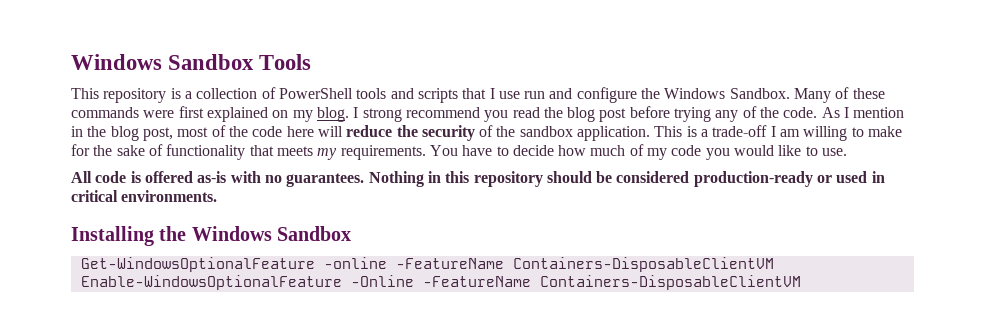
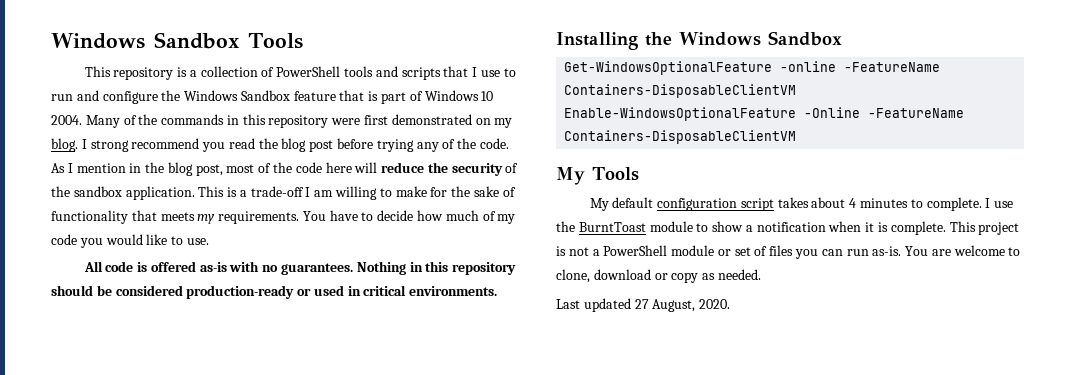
(520, 95) none -> [503,68,516,77] to
[729,87,885,103] [71,107,139,118] Sandbox. Many of these commands -> [240,90,494,104] [51,114,329,128] Sandbox feature that is part of Windows 10 2004. Many of the commands in this repository
[206,107,268,122] explained -> [391,114,472,125] demonstrated
(801, 282) none -> [556,167,639,185] [589,197,1014,211] [556,221,1020,235] [556,245,1021,259] [556,269,761,283] [556,298,731,312] // My Tools // My default configuration script takes about 4 minutes to complete. I use the BurntToast module to show a notification when it is complete. This project is not a PowerShell module or set of files you can run as-is. You are welcome to clone, download or copy as needed. // Last updated 27 August, 2020.

